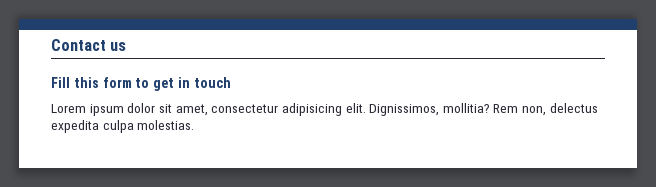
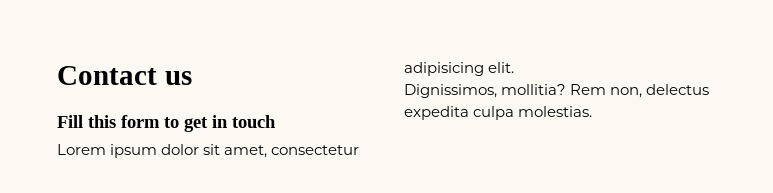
(366, 108) none -> (515, 67) //

